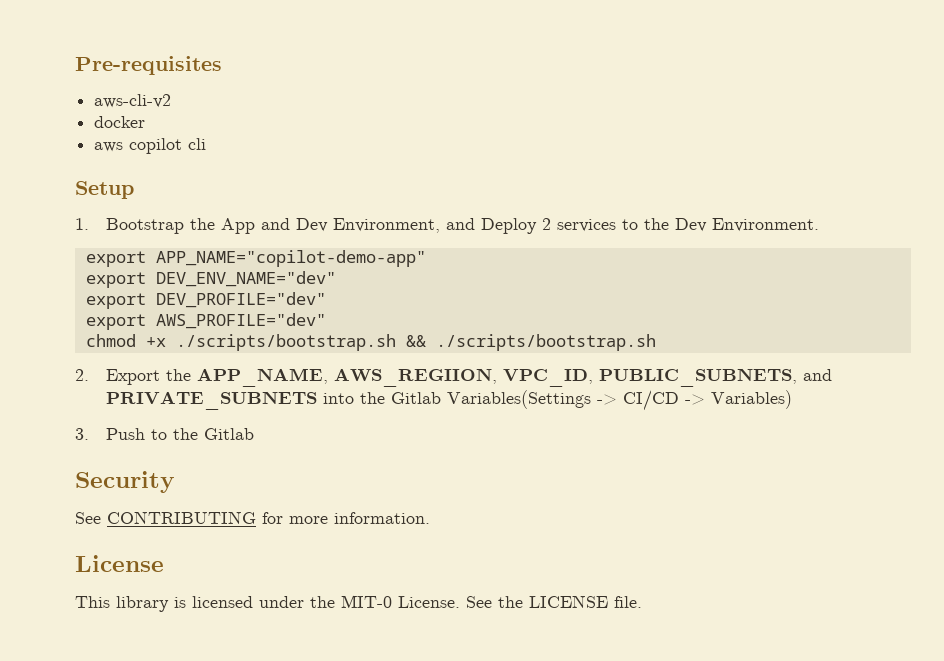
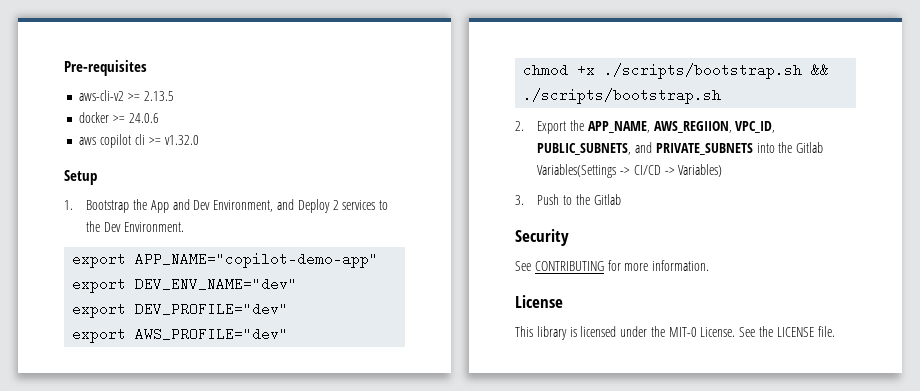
(172, 101) none -> [128,91,174,101] >= 2.13.5
(146, 122) none -> [113,113,159,123] >= 24.0.6
(207, 144) none -> [148,135,199,145] >= v1.32.0

